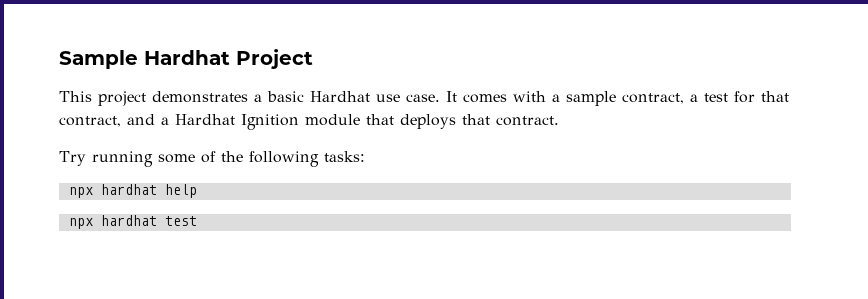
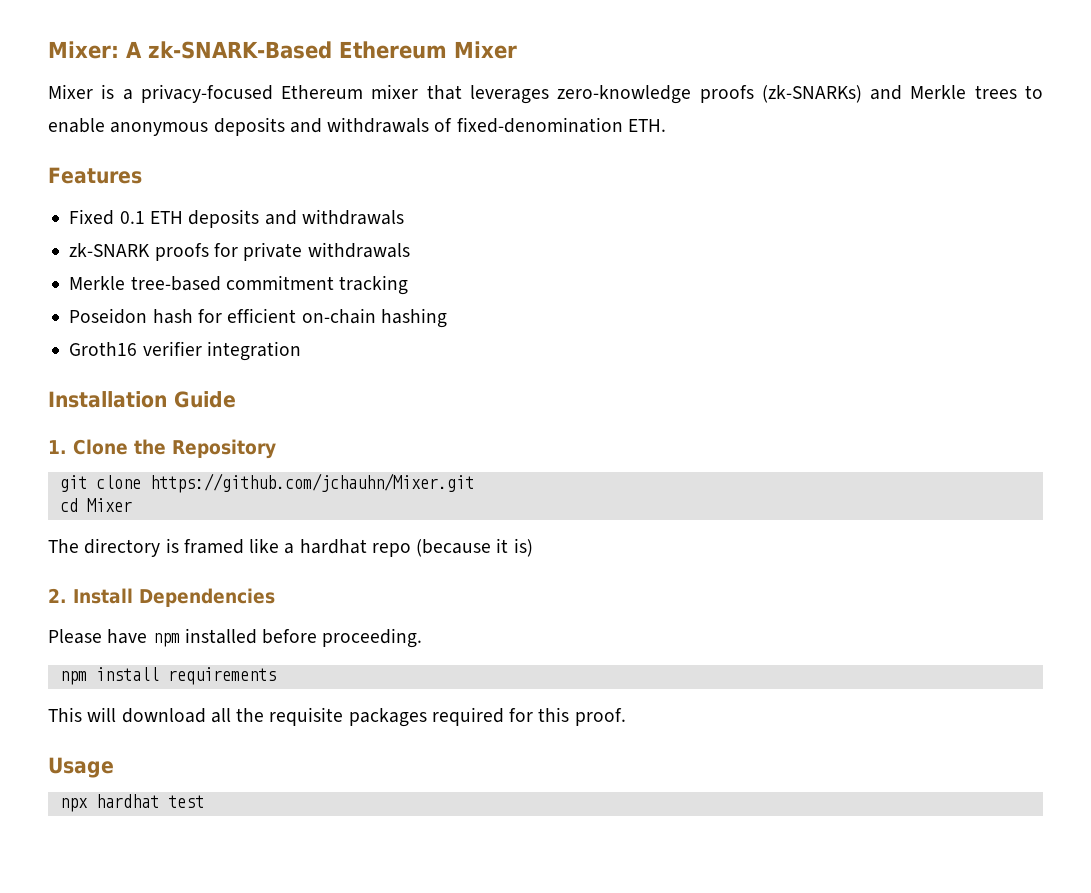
[59,49,313,69] [59,91,789,106] [59,114,559,130] [59,151,365,167] [68,184,197,198] Sample Hardhat Project // This project demonstrates a basic Hardhat use case. It comes with a sample contract, a test for that contract, and a Hardhat Ignition module that deploys that contract. // Try running some of the following tasks: // npx hardhat help -> [48,41,517,59] [48,84,1044,104] [48,117,666,136] [48,167,142,184] [69,209,404,228] [69,242,410,261] [69,275,409,295] [69,308,447,328] [69,341,301,361] [48,391,236,408] [48,439,276,459] [59,473,474,493] [59,498,132,512] [48,538,533,557] [48,588,275,607] [48,628,423,648] [59,667,276,685] [48,707,626,727] [48,757,114,778] Mixer: A zk-SNARK-Based Ethereum Mixer // Mixer is a privacy-focused Ethereum mixer that leverages zero-knowledge proofs (zk-SNARKs) and Merkle trees to enable anonymous deposits and withdrawals of fixed-denomination ETH. // Features // Fixed 0.1 ETH deposits and withdrawals // zk-SNARK proofs for private withdrawals // Merkle tree-based commitment tracking // Poseidon hash for efficient on-chain hashing // Groth16 verifier integration // Installation Guide // 1. Clone the Repository // git clone https://github.com/jchauhn/Mixer.git // cd Mixer // The directory is framed like a hardhat repo (because it is) // 2. Install Dependencies // Please have npm installed before proceeding. // npm install requirements // This will download all the requisite packages required for this proof. // Usage

